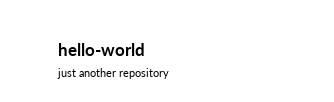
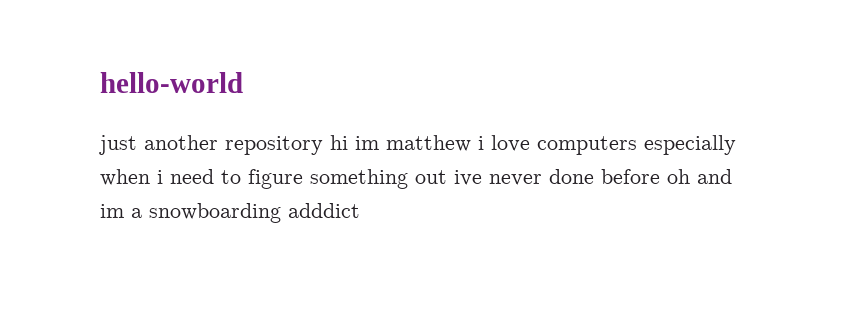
(169, 73) none -> [330,135,736,155] [100,169,732,189] [100,203,360,223] hi im matthew i love computers especially when i need to figure something out ive never done before oh and im a snowboarding adddict

